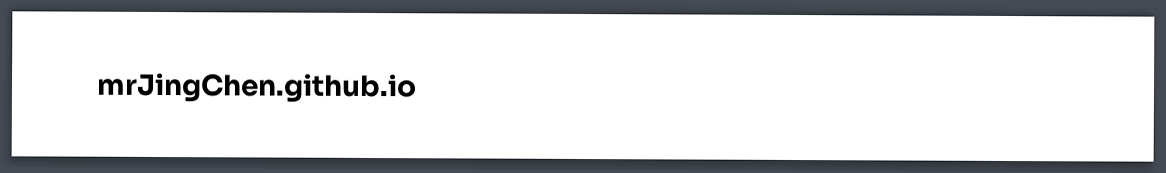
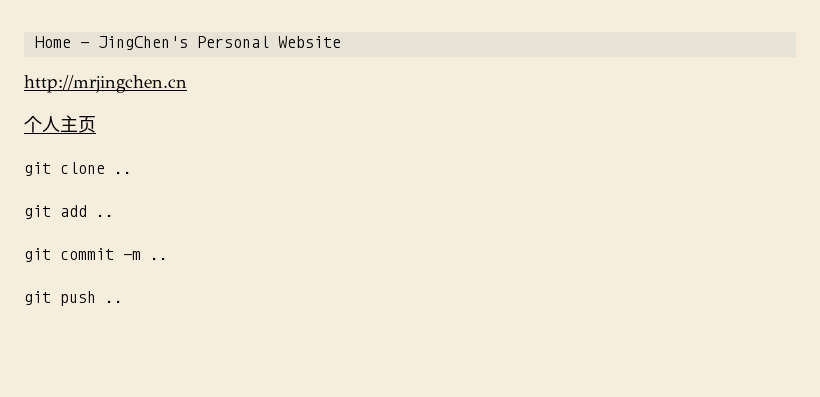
[96,72,417,104] mrJingChen.github.io -> [34,36,341,50] [24,75,187,93] [24,115,96,133] [24,162,132,176] [24,205,114,219] [24,248,168,262] [24,291,123,306] Home - JingChen's Personal Website // http://mrjingchen.cn // 个人主页 // git clone .. // git add .. // git commit -m .. // git push ..

